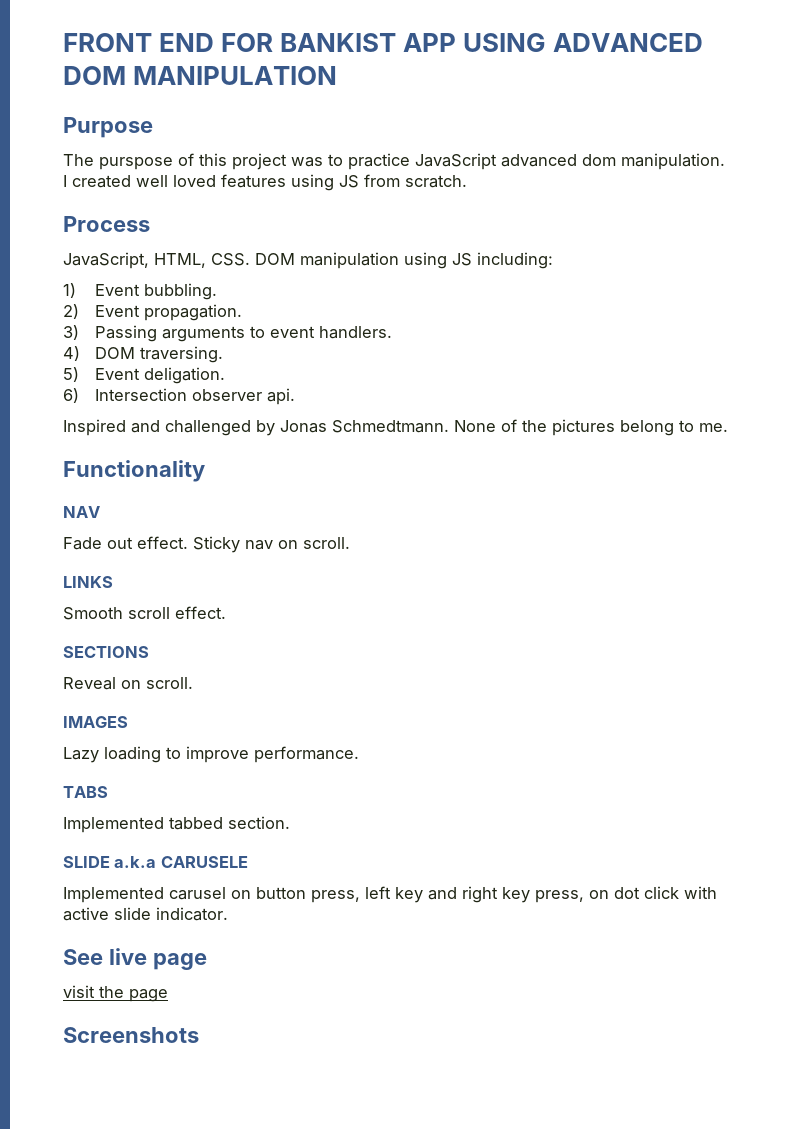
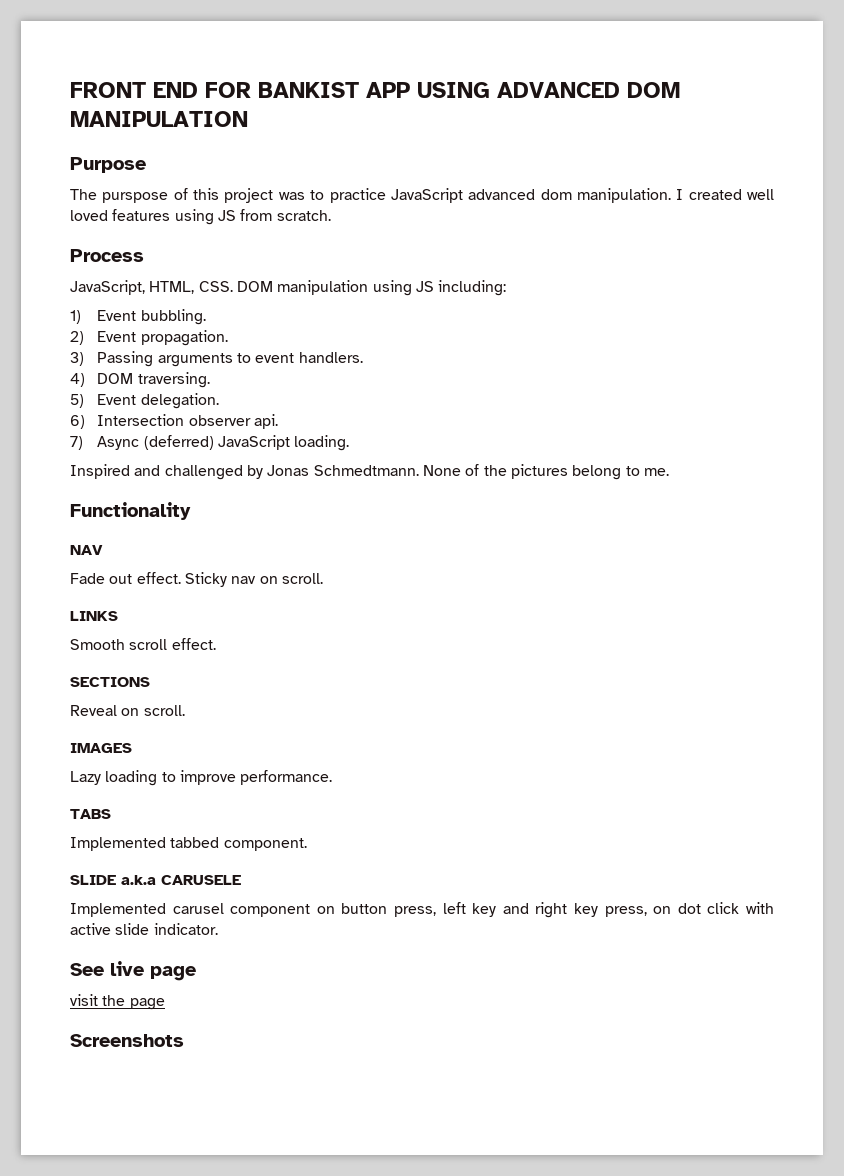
[144,367,226,384] deligation. -> [140,393,219,409] delegation.
(296, 396) none -> [70,435,350,451] // 7) Async (deferred) JavaScript loading.
[228,816,290,829] section. -> [223,838,307,851] component.
(226, 893) none -> [230,904,311,917] component

